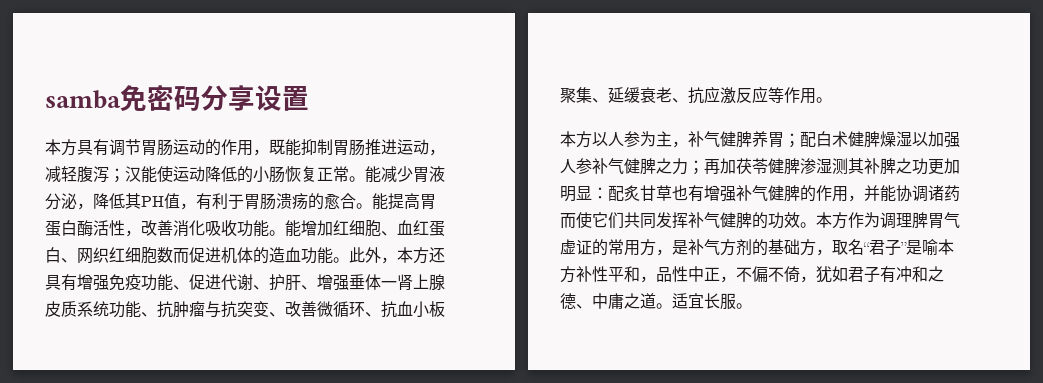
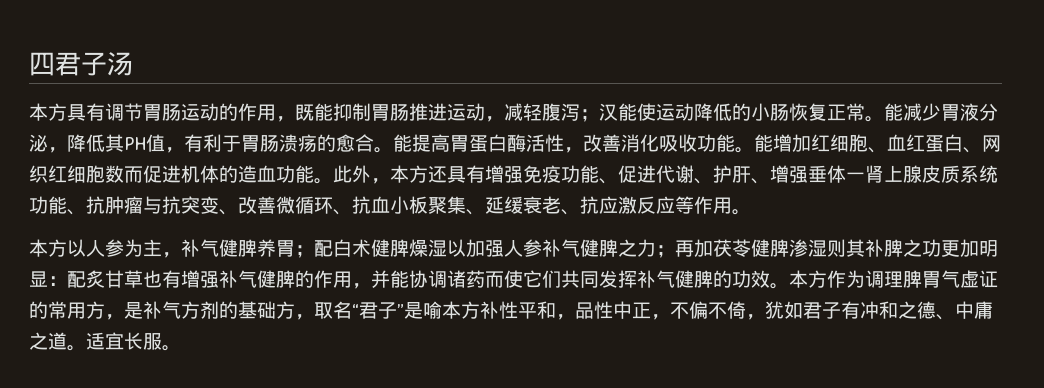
[45,85,309,112] samba免密码分享设置 -> [29,52,133,76] 四君子汤
[832,158,848,175] 测 -> [827,239,846,257] 则

